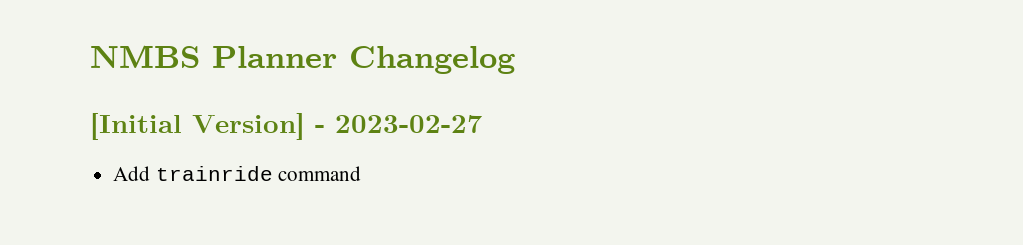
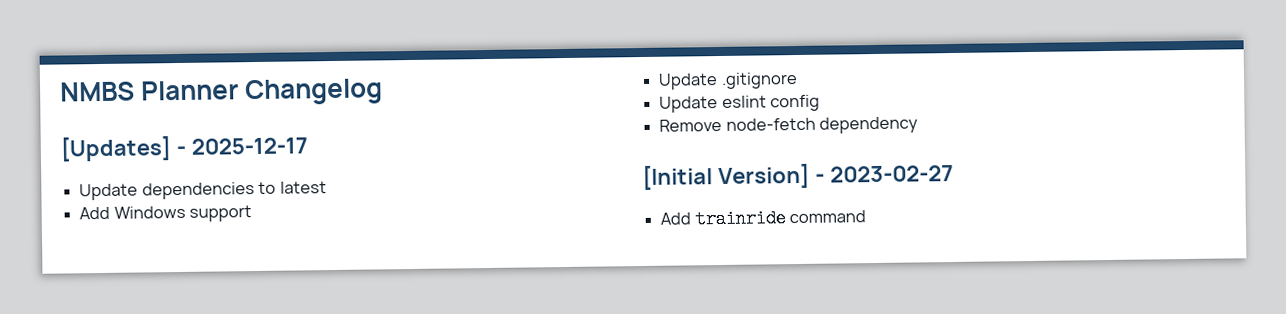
(515, 60) none -> [60,136,308,162] [79,181,327,201] [79,205,253,222] [658,72,798,90] [659,94,821,113] [659,116,919,134] // [Updates] - 2025-12-17 // Update dependencies to latest // Add Windows support // Update .gitignore // Update eslint config // Remove node-fetch dependency

